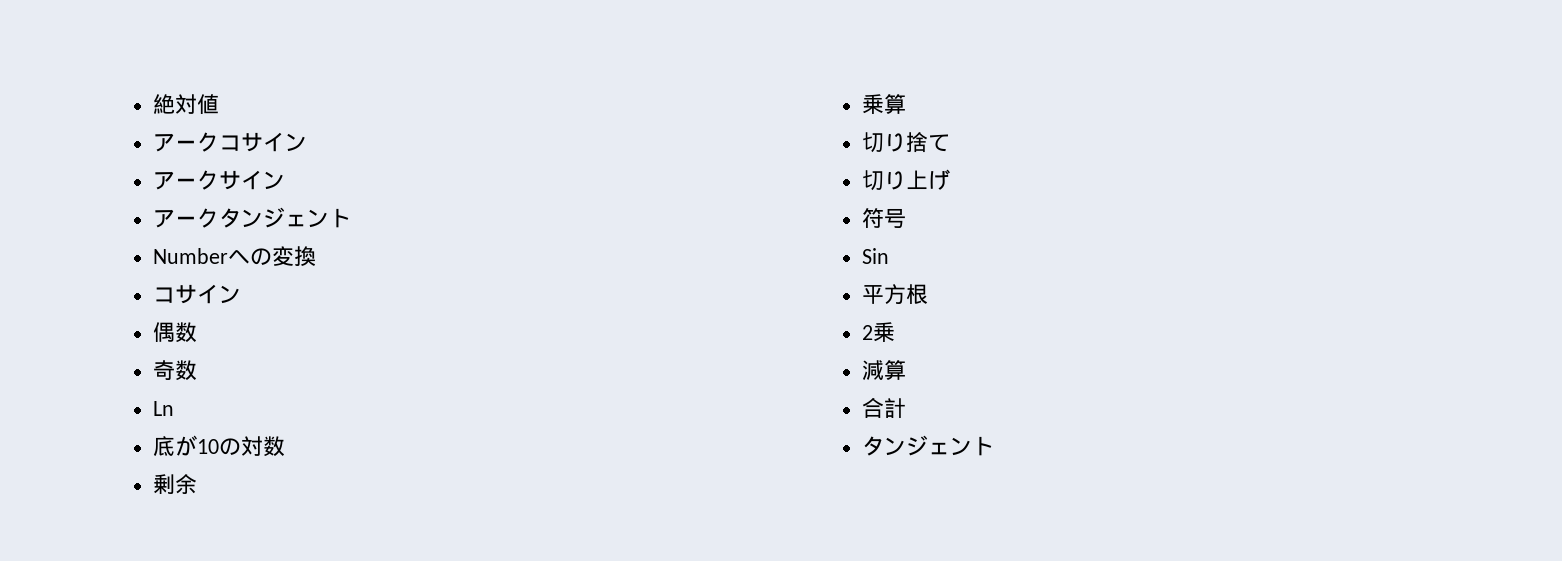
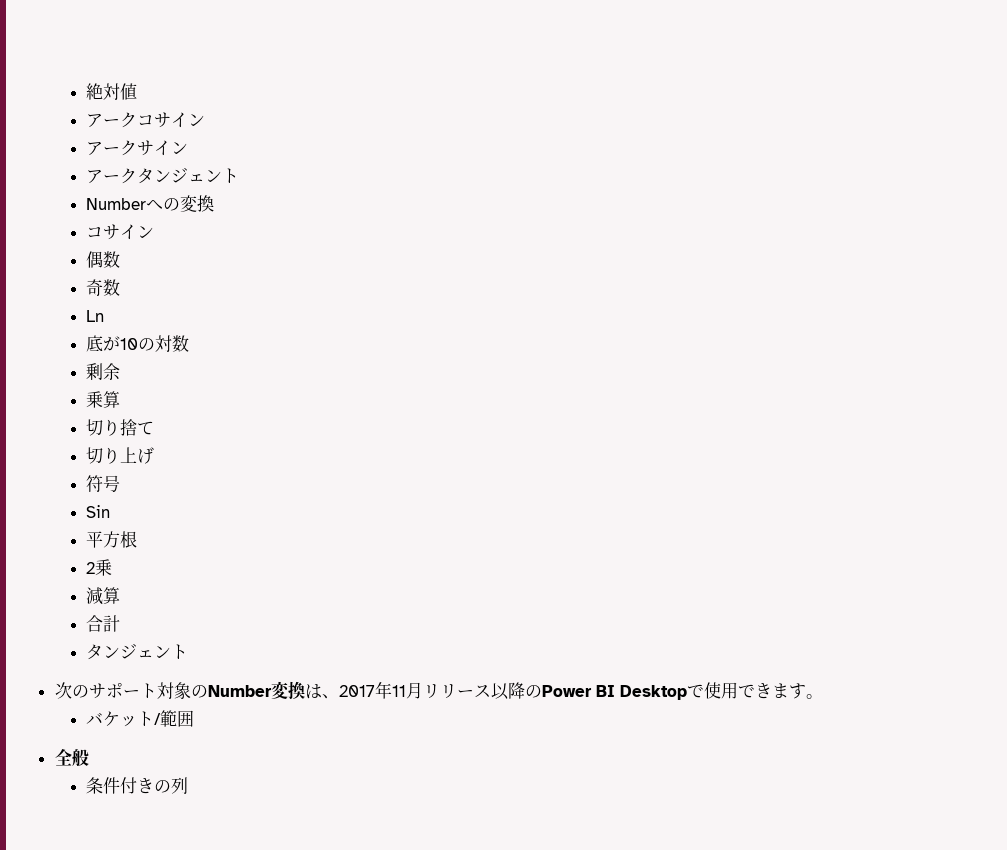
(995, 446) none -> [54,681,823,700] [85,710,194,727] [54,749,89,766] [85,777,188,794] // 次のサポート対象のNumber変換は、2017年11月リリース以降のPower BI Desktopで使用できます。 // バケット/範囲 // 全般 // 条件付きの列

